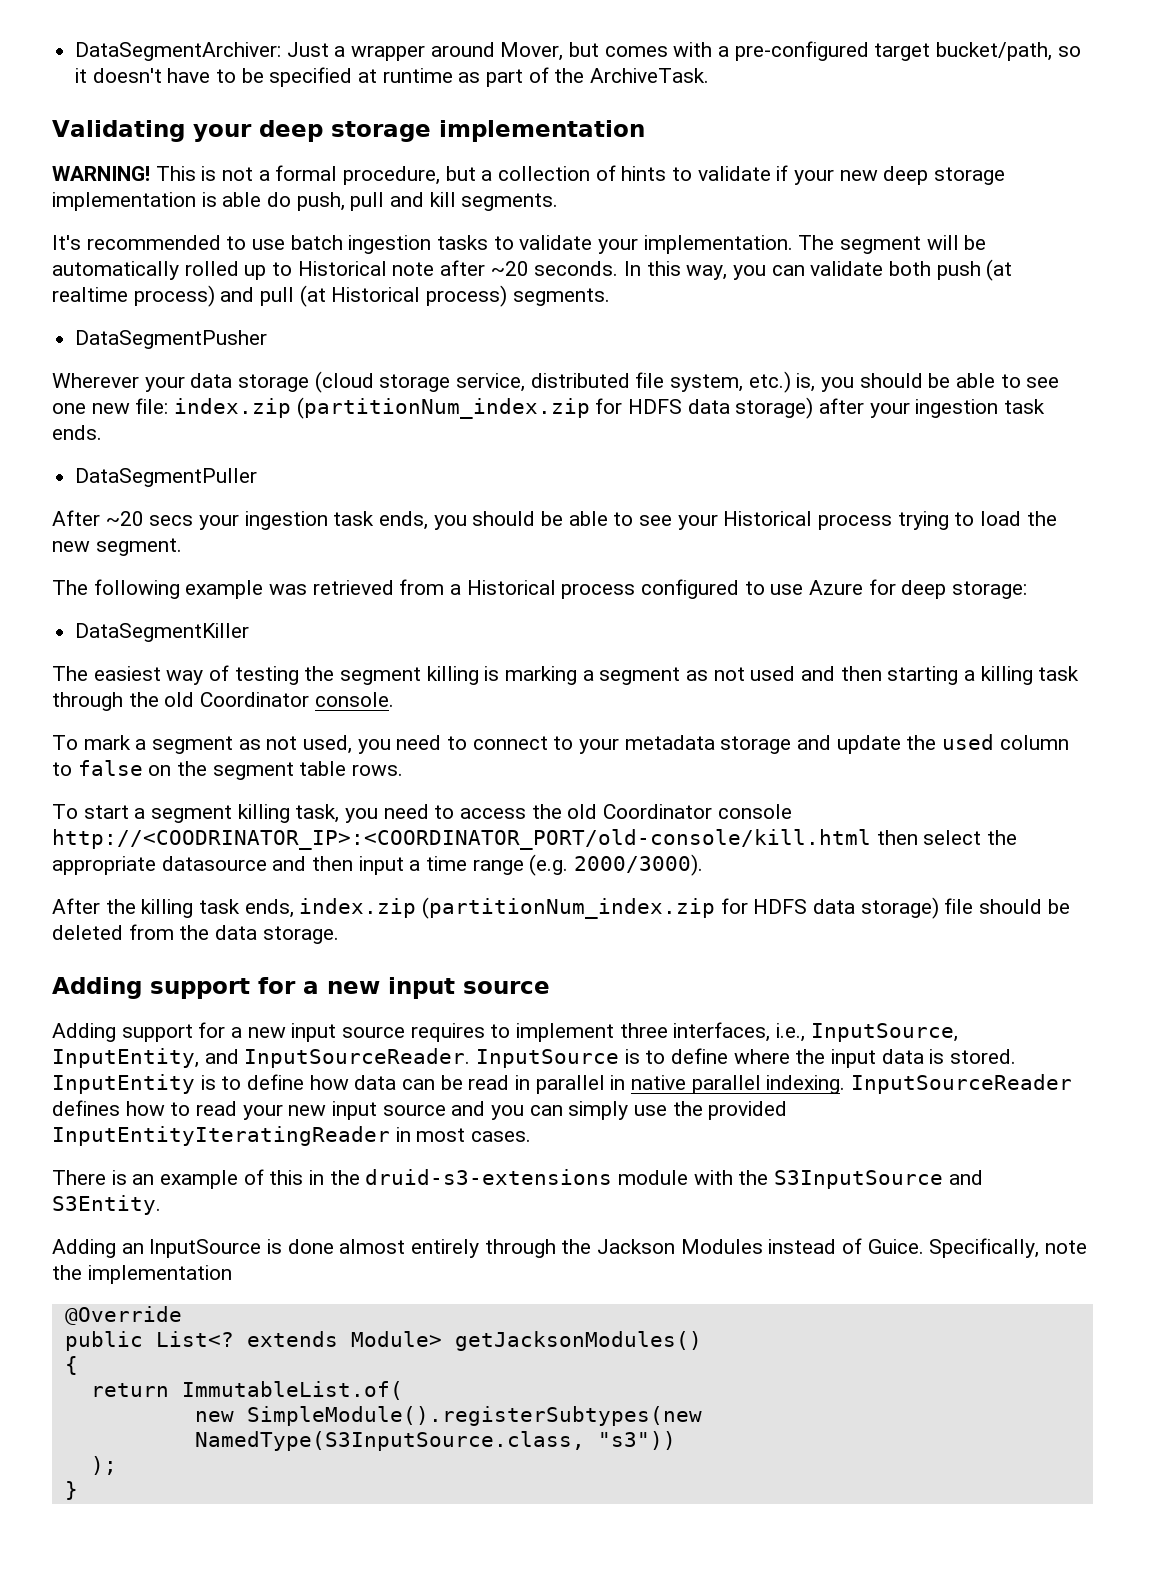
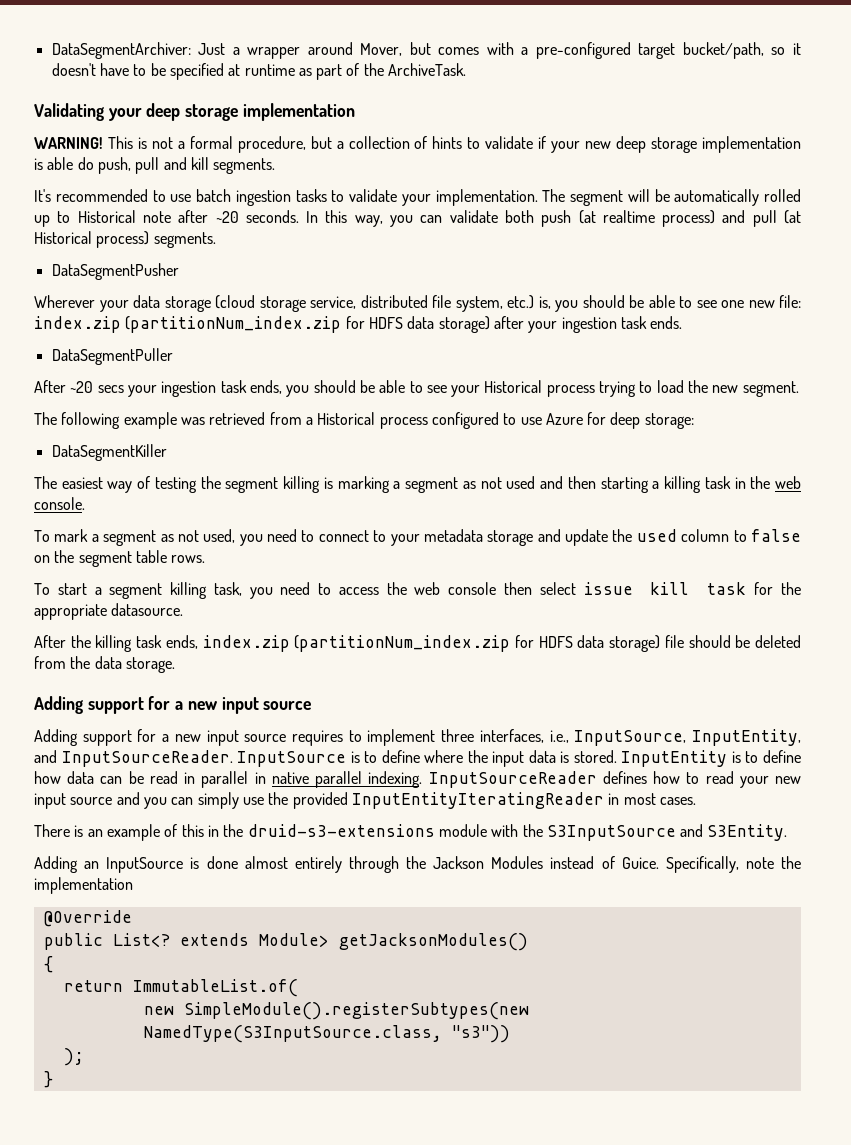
[52,692,310,711] through the old Coordinator -> [734,476,802,489] in the web
[567,804,792,819] [52,829,1018,850] [52,854,704,876] old Coordinator console http://<COODRINATOR_IP>:<COORDINATOR_PORT/old-console/kill.html then select the appropriate datasource and then input a time range (e.g. 2000/3000). -> [414,582,802,595] [34,603,184,620] web console then select issue kill task for the appropriate datasource.

